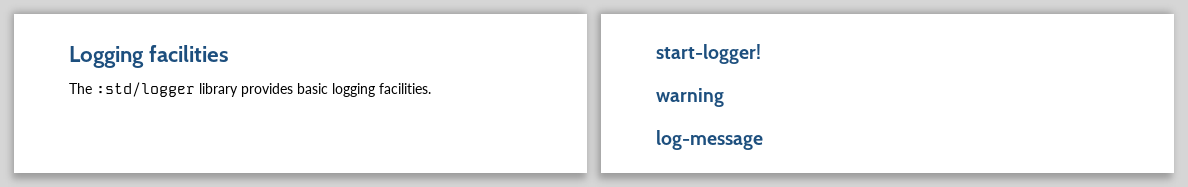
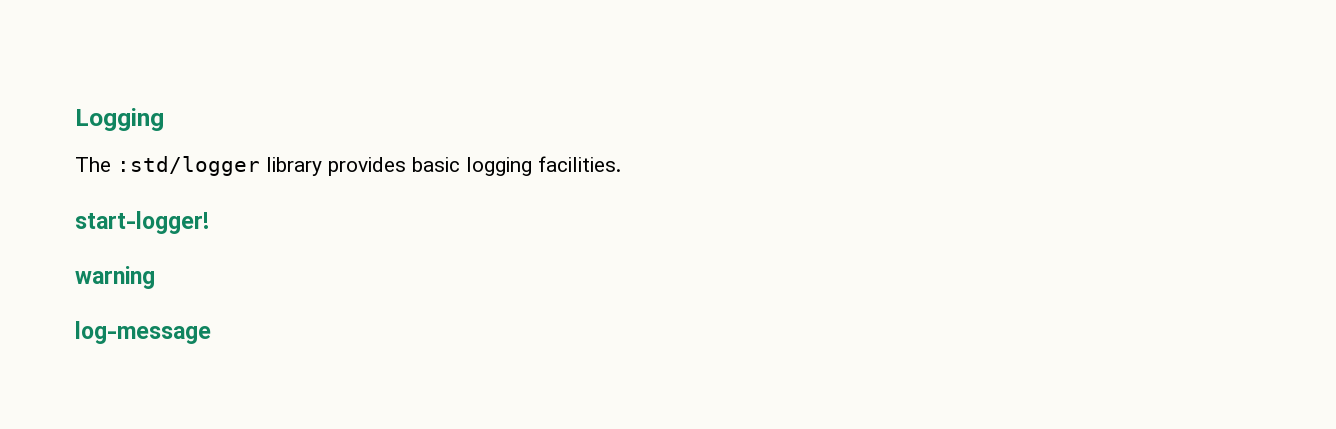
[149,45,230,62] facilities -> (164, 119) none

